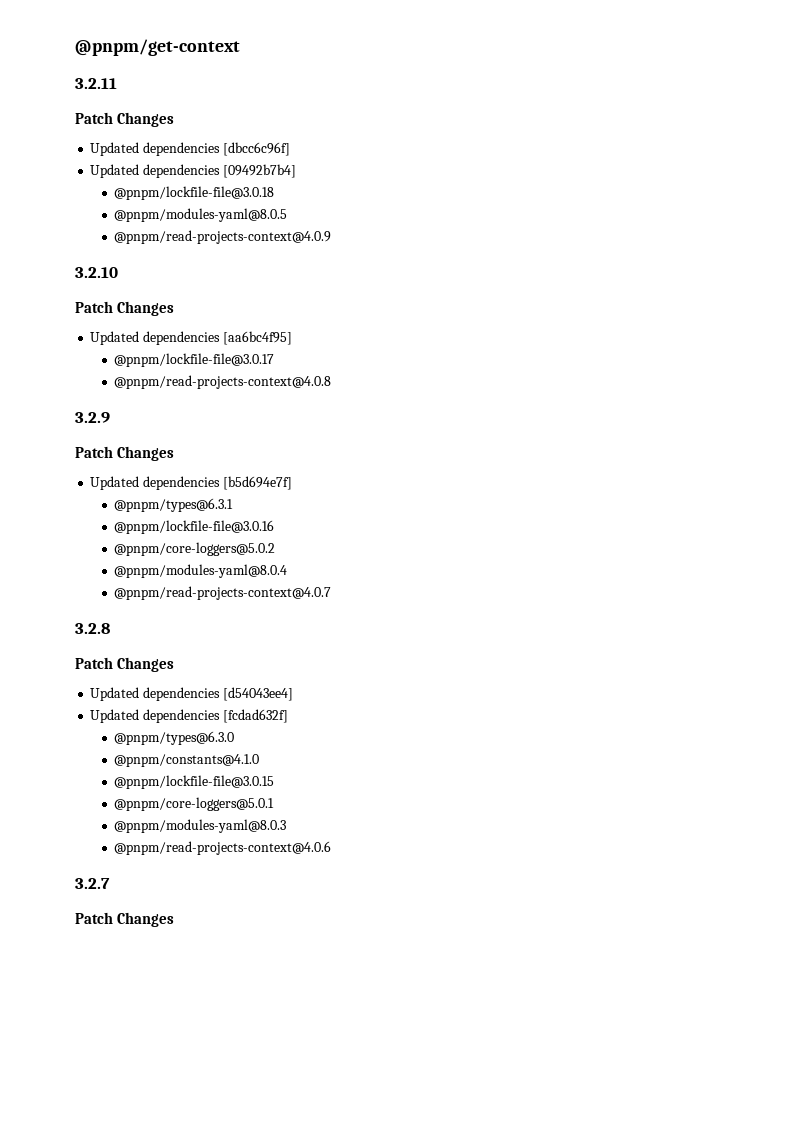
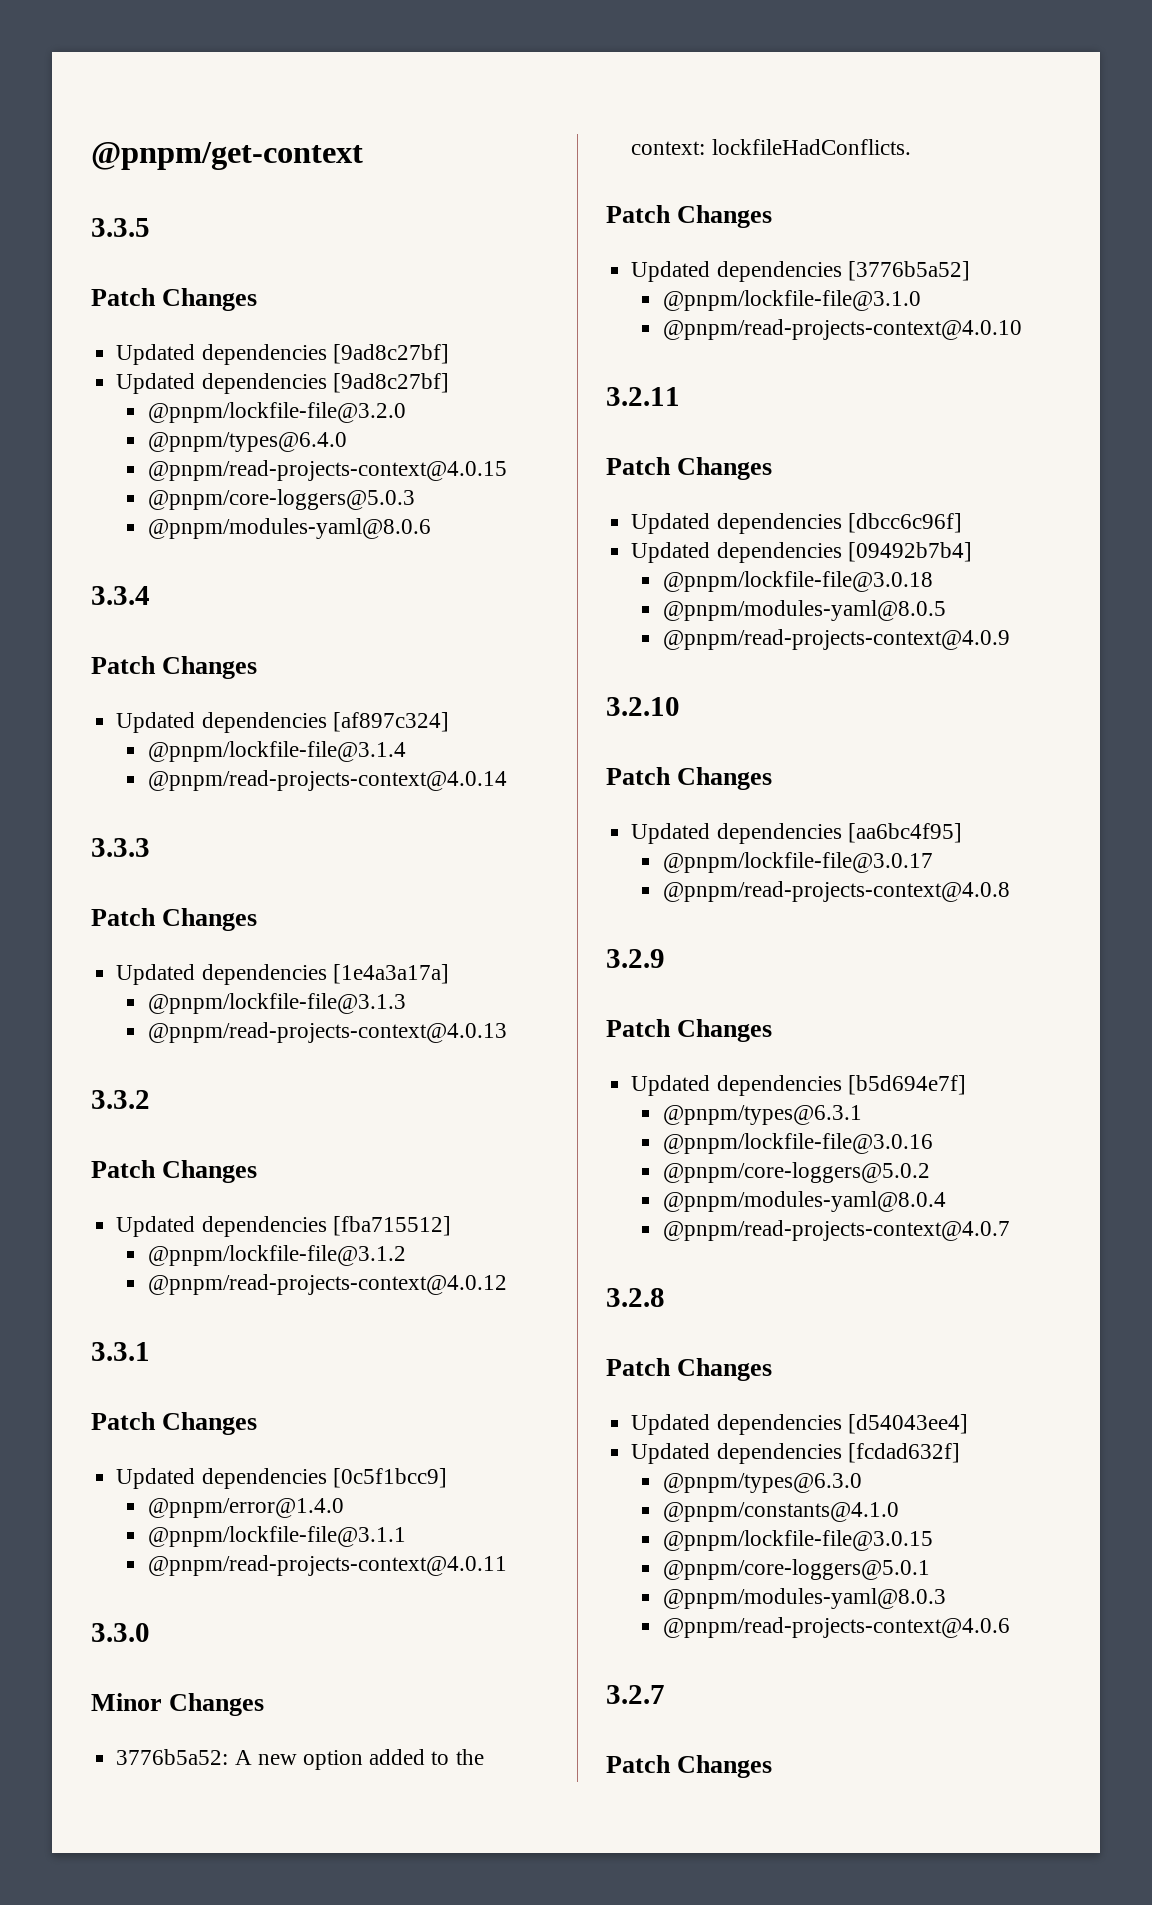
(240, 47) none -> [91,218,150,237] [91,288,258,311] [116,344,449,365] [116,373,449,394] [147,402,406,423] [147,432,347,452] [147,460,507,481] [147,489,415,510] [147,518,431,539] [91,586,150,605] [91,656,258,679] [116,712,449,733] [147,741,406,762] [147,770,507,791] [91,838,150,857] [91,908,258,931] [116,964,449,985] [147,993,406,1014] [147,1022,507,1043] [91,1090,150,1109] [91,1160,258,1183] [116,1216,451,1237] [147,1245,406,1266] [147,1274,507,1295] [91,1342,150,1361] [91,1412,258,1435] [116,1468,447,1489] [147,1498,344,1518] [147,1526,406,1547] [147,1555,507,1576] [91,1623,150,1642] [91,1693,265,1716] [116,1749,484,1770] [631,139,911,155] [606,205,773,228] [631,261,970,282] [662,290,921,311] [662,319,1022,340] // 3.3.5 // Patch Changes // Updated dependencies [9ad8c27bf] // Updated dependencies [9ad8c27bf] // @pnpm/lockfile-file@3.2.0 // @pnpm/types@6.4.0 // @pnpm/read-projects-context@4.0.15 // @pnpm/core-loggers@5.0.3 // @pnpm/modules-yaml@8.0.6 // 3.3.4 // Patch Changes // Updated dependencies [af897c324] // @pnpm/lockfile-file@3.1.4 // @pnpm/read-projects-context@4.0.14 // 3.3.3 // Patch Changes // Updated dependencies [1e4a3a17a] // @pnpm/lockfile-file@3.1.3 // @pnpm/read-projects-context@4.0.13 // 3.3.2 // Patch Changes // Updated dependencies [fba715512] // @pnpm/lockfile-file@3.1.2 // @pnpm/read-projects-context@4.0.12 // 3.3.1 // Patch Changes // Updated dependencies [0c5f1bcc9] // @pnpm/error@1.4.0 // @pnpm/lockfile-file@3.1.1 // @pnpm/read-projects-context@4.0.11 // 3.3.0 // Minor Changes // 3776b5a52: A new option added to the context: lockfileHadConflicts. // Patch Changes // Updated dependencies [3776b5a52] // @pnpm/lockfile-file@3.1.0 // @pnpm/read-projects-context@4.0.10

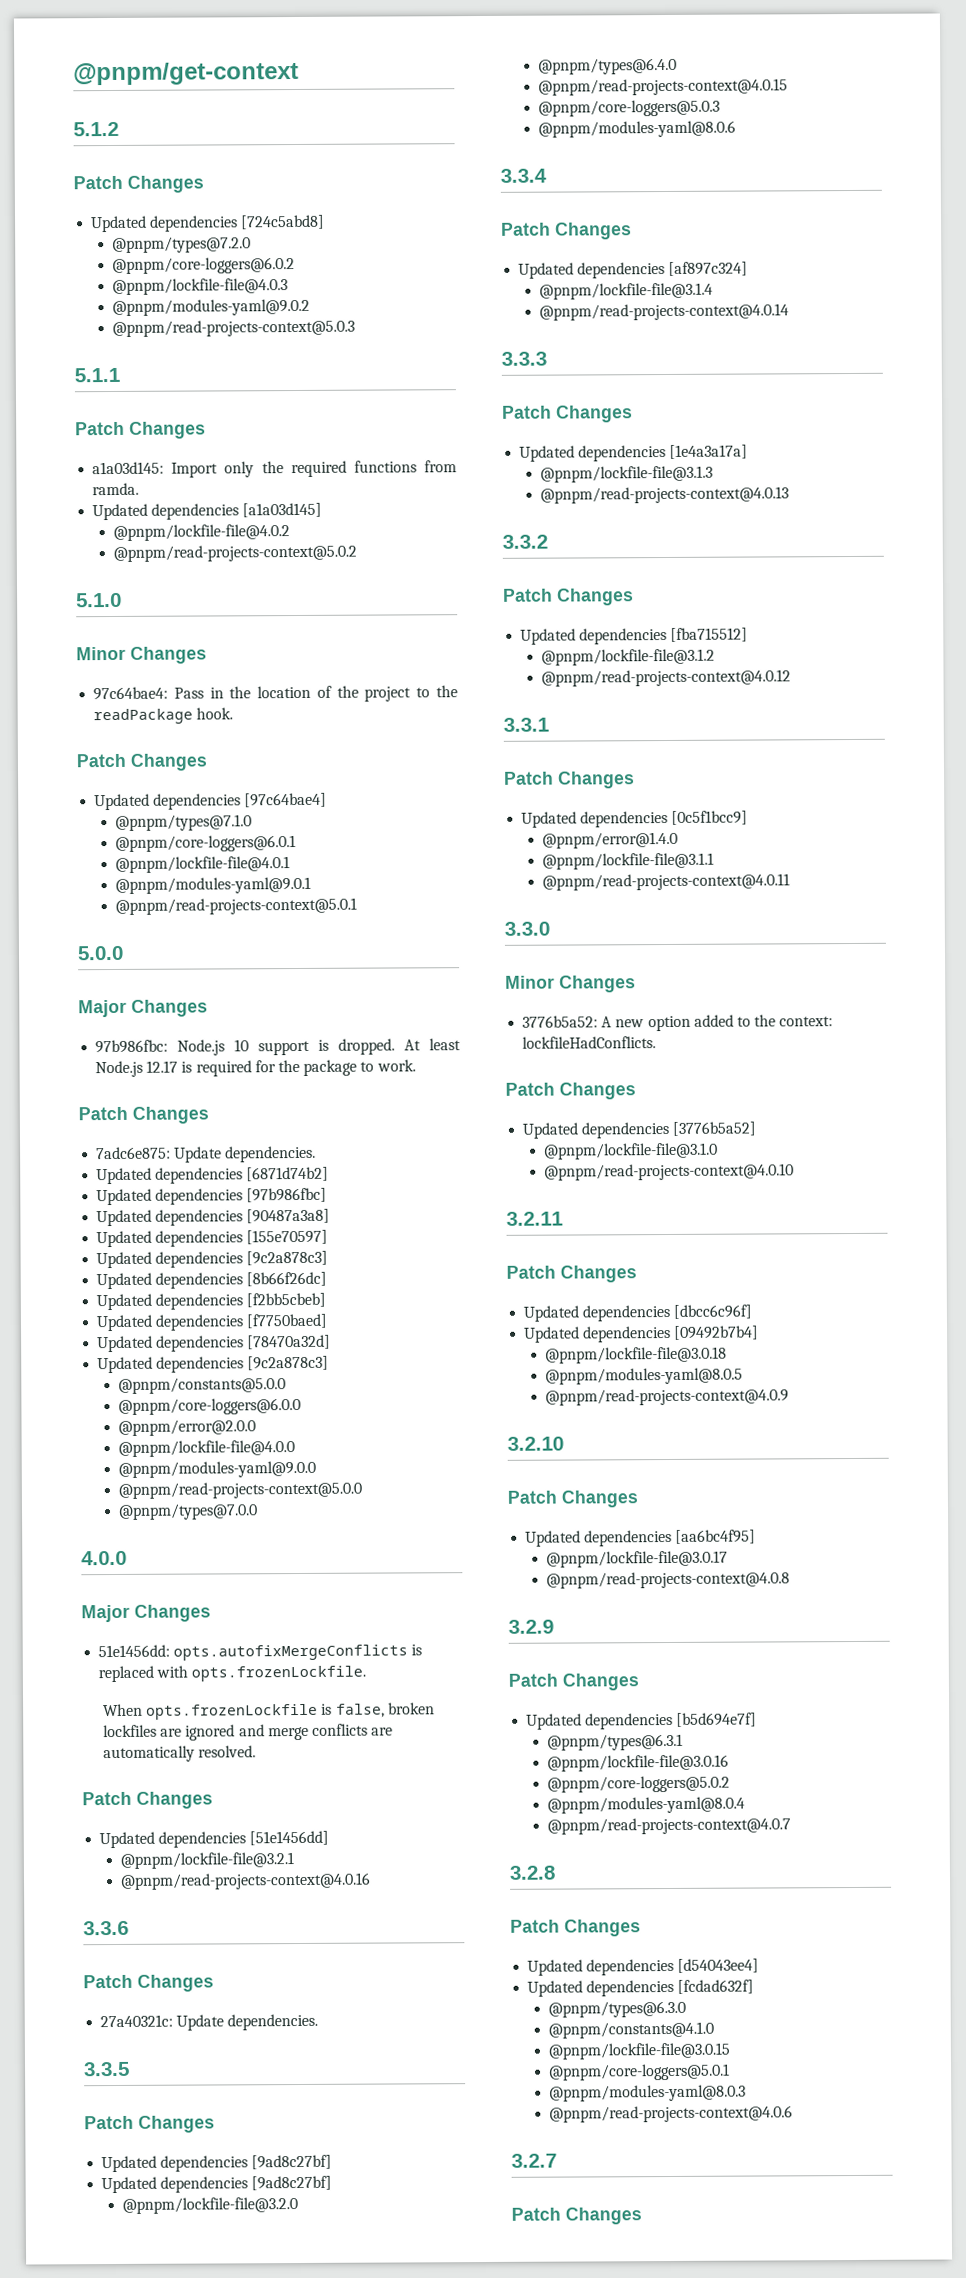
(363, 156) none -> [73,121,119,137] [73,175,204,193] [91,214,326,233] [112,236,252,253] [112,257,296,274] [112,278,289,295] [112,298,311,316] [112,319,356,337] [74,367,120,383] [75,421,206,439] [92,460,457,478] [92,482,140,496] [92,502,323,521] [113,524,291,541] [113,544,358,562] [76,592,122,608] [76,646,207,664] [93,685,458,702] [93,707,234,725] [76,753,208,771] [94,792,328,811] [115,814,253,831] [115,835,297,852] [115,856,291,873] [115,876,312,894] [115,897,358,915] [77,945,124,961] [78,999,208,1018] [95,1038,461,1056] [95,1059,416,1078] [78,1106,209,1124] [96,1145,317,1163] [96,1166,330,1185] [96,1187,328,1206] [96,1208,331,1227] [96,1229,329,1248] [96,1250,329,1269] [96,1271,328,1290] [96,1292,327,1311] [96,1313,329,1332] [97,1334,332,1353] [97,1355,330,1374] [118,1377,287,1394] [118,1397,302,1415] [118,1419,257,1436] [118,1440,296,1457] [118,1460,317,1478] [118,1481,363,1499] [118,1503,259,1520] [81,1550,127,1566] [81,1604,211,1623] [98,1644,423,1661] [98,1665,367,1683] [103,1702,435,1720] [103,1723,394,1741] [103,1745,257,1763] [82,1791,213,1809] [99,1830,330,1849] [120,1852,295,1869] [120,1872,372,1890] [83,1920,129,1936] [83,1974,214,1992] [100,2013,319,2031] // 5.1.2 // Patch Changes // Updated dependencies [724c5abd8] // @pnpm/types@7.2.0 // @pnpm/core-loggers@6.0.2 // @pnpm/lockfile-file@4.0.3 // @pnpm/modules-yaml@9.0.2 // @pnpm/read-projects-context@5.0.3 // 5.1.1 // Patch Changes // a1a03d145: Import only the required functions from ramda. // Updated dependencies [a1a03d145] // @pnpm/lockfile-file@4.0.2 // @pnpm/read-projects-context@5.0.2 // 5.1.0 // Minor Changes // 97c64bae4: Pass in the location of the project to the readPackage hook. // Patch Changes // Updated dependencies [97c64bae4] // @pnpm/types@7.1.0 // @pnpm/core-loggers@6.0.1 // @pnpm/lockfile-file@4.0.1 // @pnpm/modules-yaml@9.0.1 // @pnpm/read-projects-context@5.0.1 // 5.0.0 // Major Changes // 97b986fbc: Node.js 10 support is dropped. At least Node.js 12.17 is required for the package to work. // Patch Changes // 7adc6e875: Update dependencies. // Updated dependencies [6871d74b2] // Updated dependencies [97b986fbc] // Updated dependencies [90487a3a8] // Updated dependencies [155e70597] // Updated dependencies [9c2a878c3] // Updated dependencies [8b66f26dc] // Updated dependencies [f2bb5cbeb] // Updated dependencies [f7750baed] // Updated dependencies [78470a32d] // Updated dependencies [9c2a878c3] // @pnpm/constants@5.0.0 // @pnpm/core-loggers@6.0.0 // @pnpm/error@2.0.0 // @pnpm/lockfile-file@4.0.0 // @pnpm/modules-yaml@9.0.0 // @pnpm/read-projects-context@5.0.0 // @pnpm/types@7.0.0 // 4.0.0 // Major Changes // 51e1456dd: opts.autofixMergeConflicts is replaced with opts.frozenLockfile. // When opts.frozenLockfile is false, broken lockfiles are ignored and merge conflicts are automatically resolved. // Patch Changes // Updated dependencies [51e1456dd] // @pnpm/lockfile-file@3.2.1 // @pnpm/read-projects-context@4.0.16 // 3.3.6 // Patch Changes // 27a40321c: Update dependencies.

